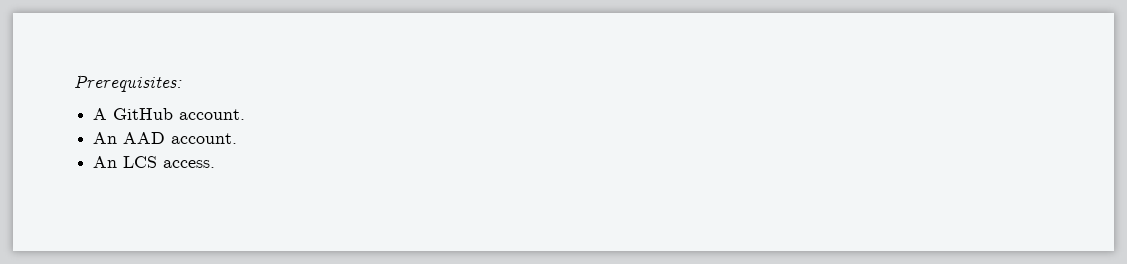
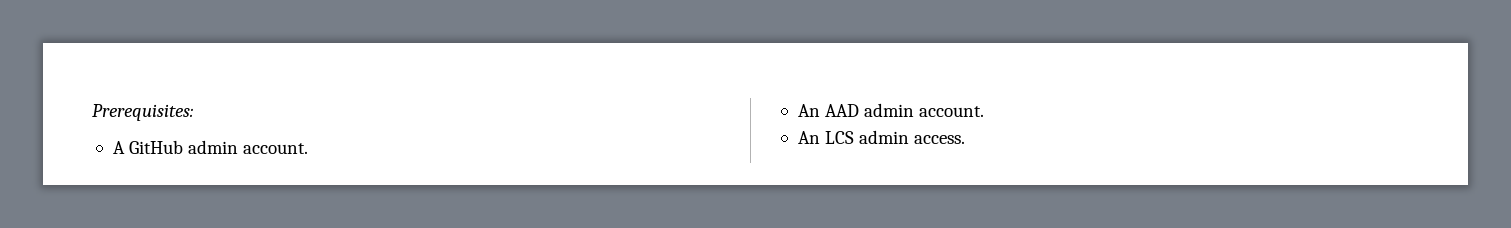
(174, 114) none -> [188,140,239,154] admin
(166, 138) none -> [864,103,915,117] admin
(158, 162) none -> [859,130,910,144] admin

